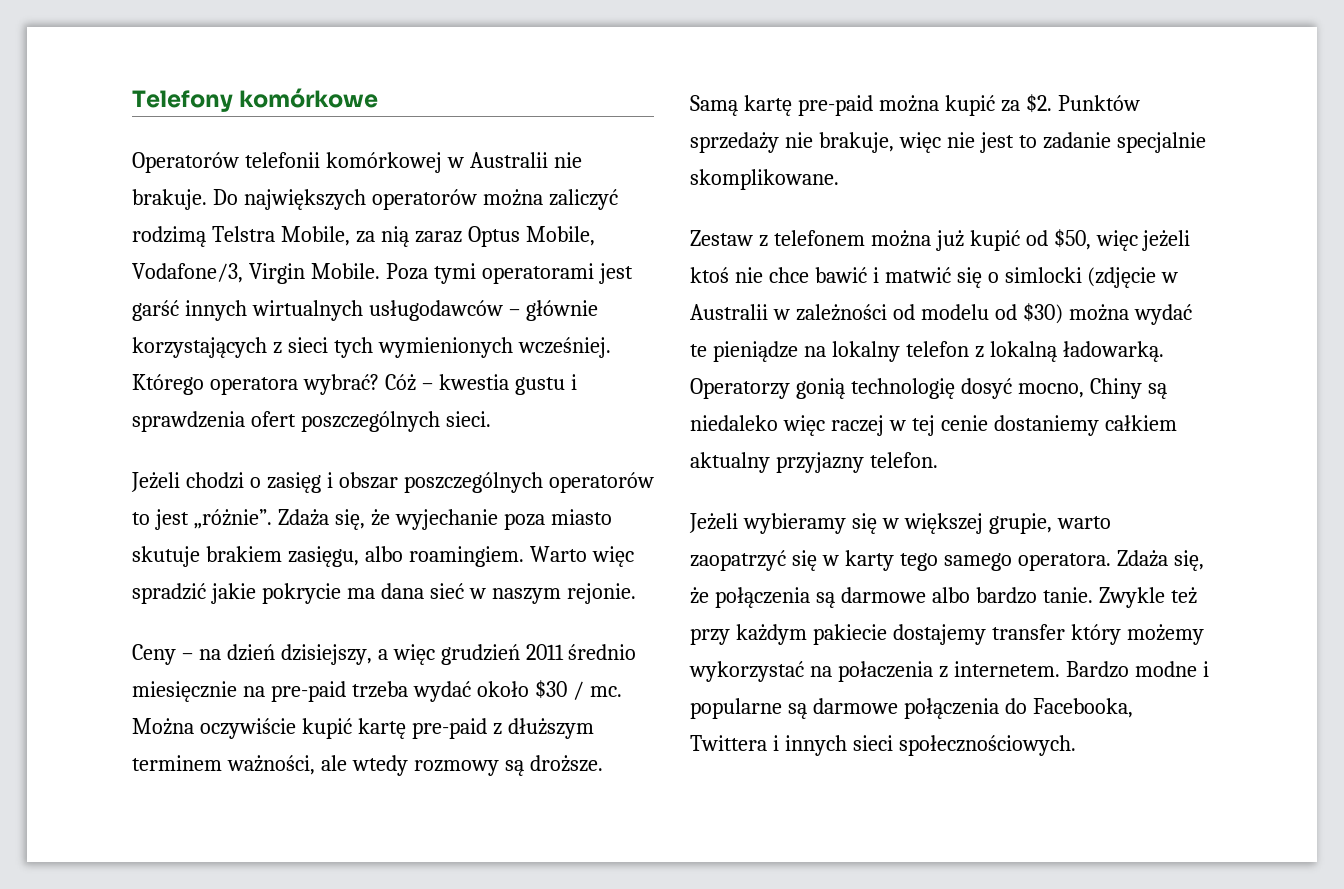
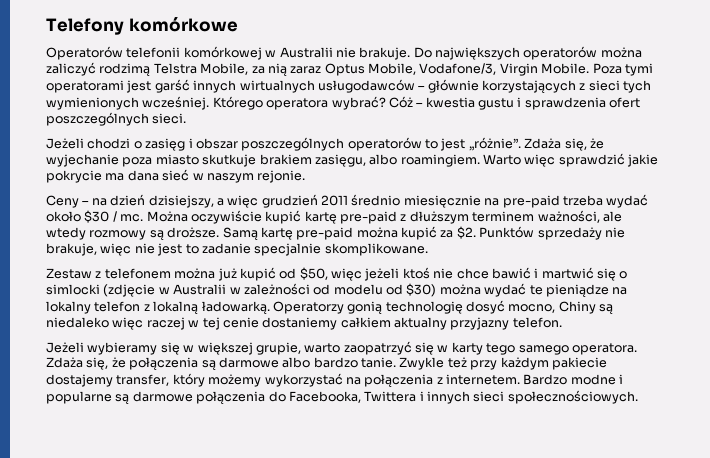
[132,546,200,567] skutuje -> [202,154,257,167] skutkuje
[132,583,206,604] spradzić -> [558,153,625,167] sprawdzić
[884,267,951,283] matwić -> [541,267,594,279] martwić
[991,624,1065,640] transfer -> [116,374,170,386] transfer,
[837,661,933,682] połaczenia -> [364,374,434,388] połączenia

